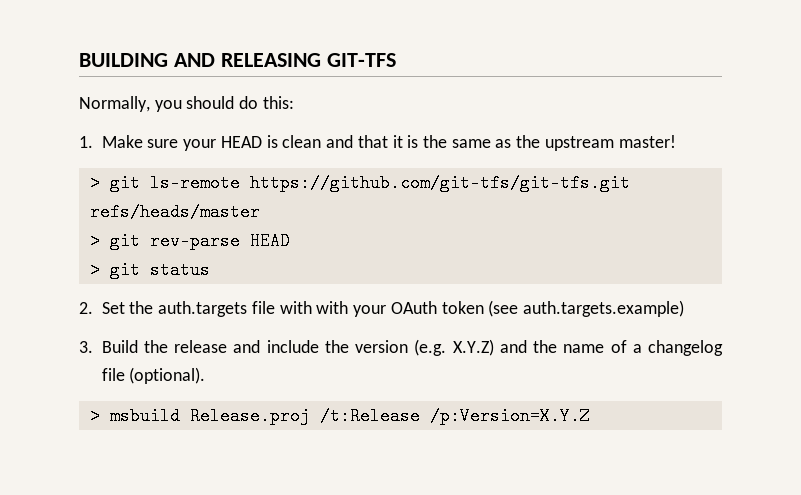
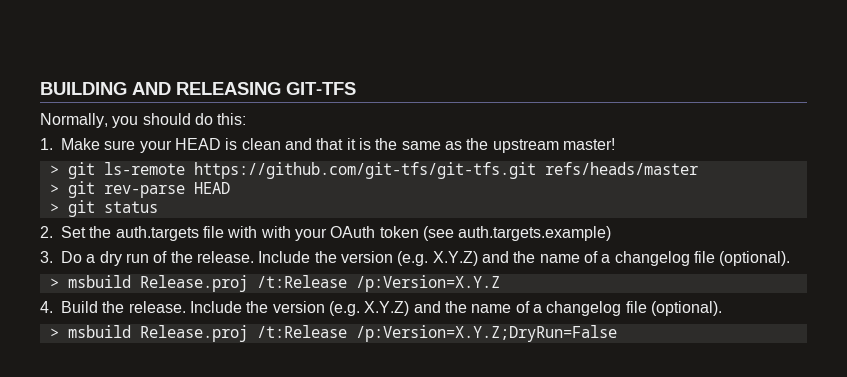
[101,340,319,353] Build the release and include -> [61,251,311,266] Do a dry run of the release. Include
(590, 416) none -> [40,301,722,316] [49,325,617,342] // 4. Build the release. Include the version (e.g. X.Y.Z) and the name of a changelog file (optional). // > msbuild Release.proj /t:Release /p:Version=X.Y.Z;DryRun=False

